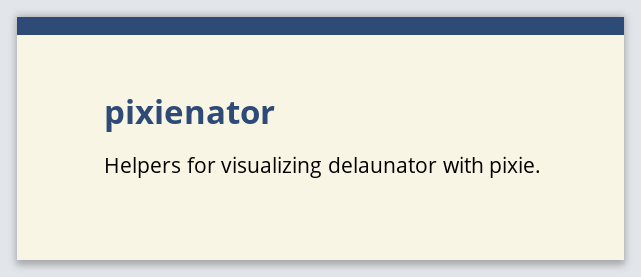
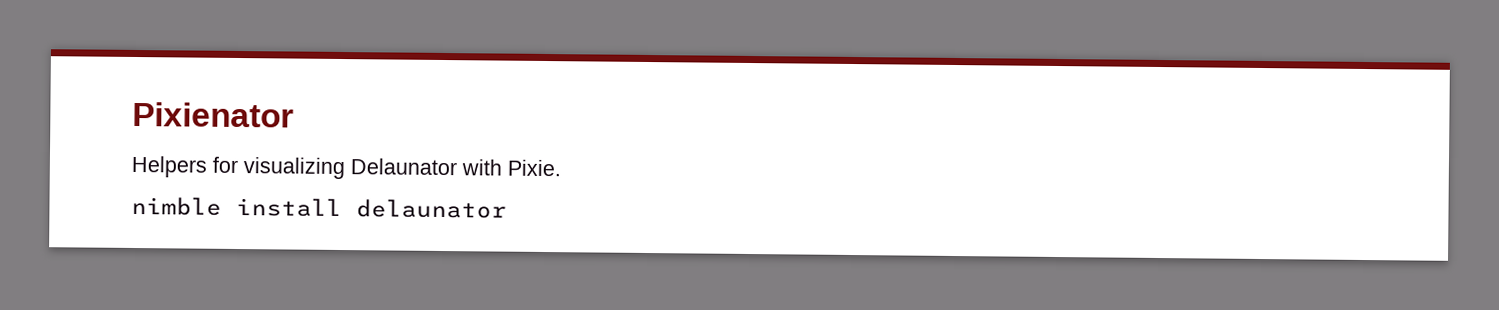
[104,99,275,132] pixienator -> [132,101,294,128] Pixienator
[328,156,542,178] delaunator with pixie. -> [350,158,561,177] [131,196,507,219] Delaunator with Pixie. // nimble install delaunator

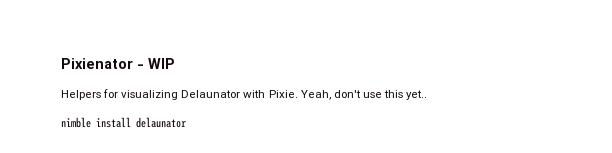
(294, 114) none -> [137,58,175,69] - WIP
(561, 168) none -> [300,90,428,100] Yeah, don't use this yet..

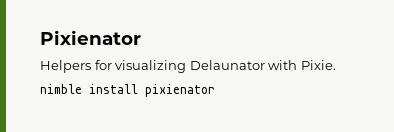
[137,58,175,69] - WIP -> (141, 37) none
[300,90,428,100] Yeah, don't use this yet.. -> (336, 65) none
[136,117,186,128] delaunator -> [145,84,215,97] pixienator

